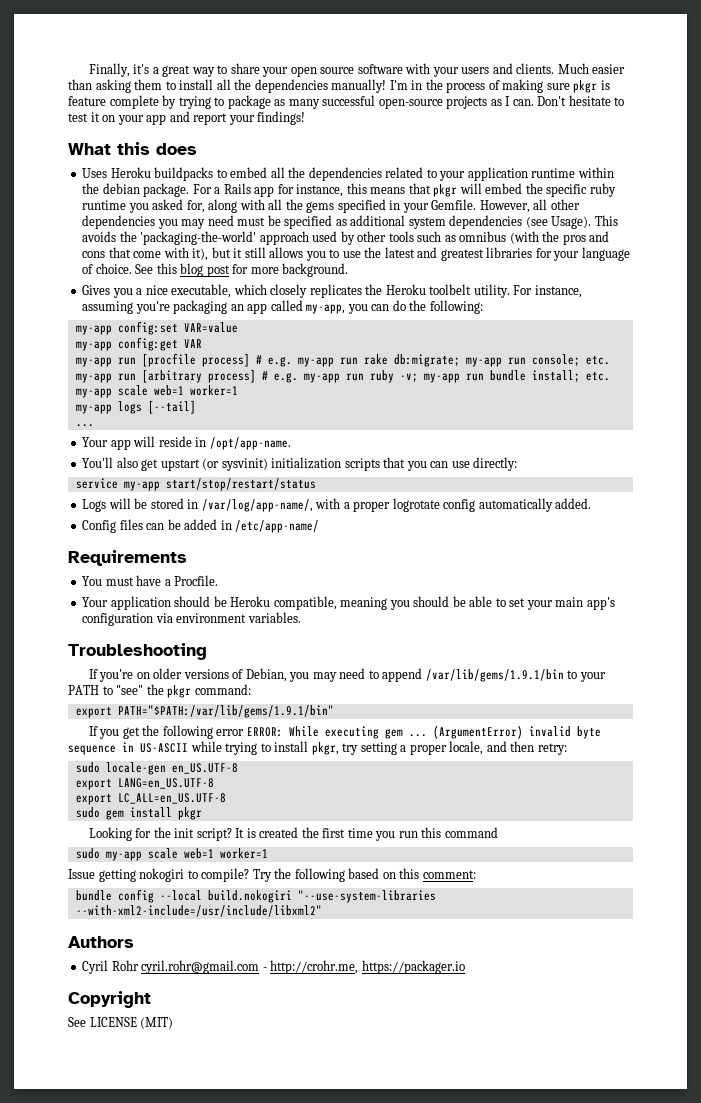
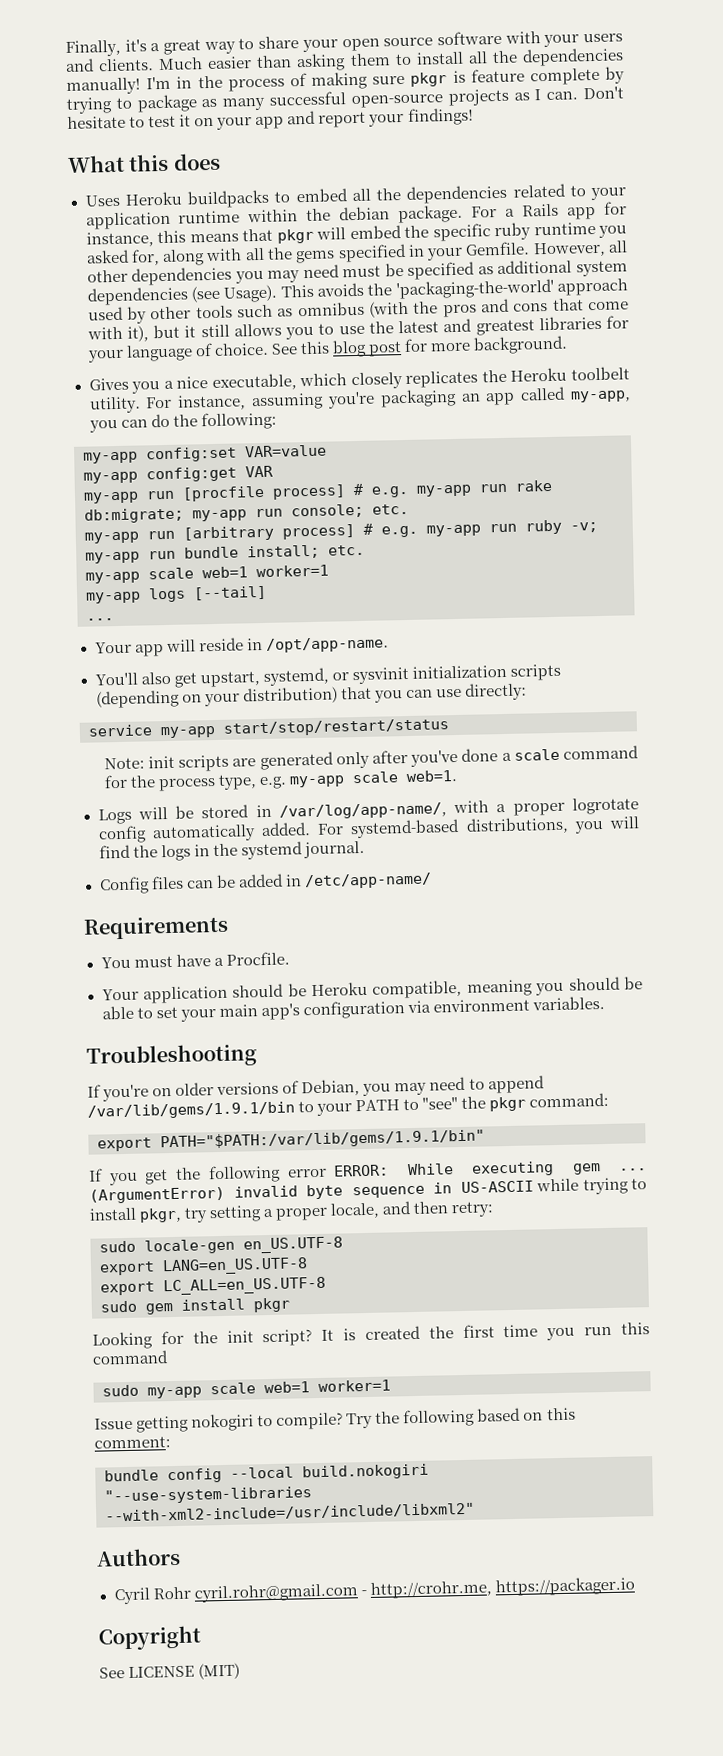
[160,457,380,471] upstart (or sysvinit) initialization scripts -> [199,663,561,688] [95,686,338,709] upstart, systemd, or sysvinit initialization scripts (depending on your distribution)
(316, 484) none -> [103,745,640,772] [103,769,458,792] // Note: init scripts are generated only after you've done a scale command for the process type, e.g. my-app scale web=1.
(592, 503) none -> [317,816,640,839] [98,840,365,862] For systemd-based distributions, you will find the logs in the systemd journal.

